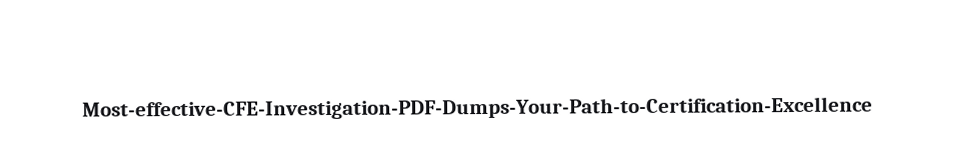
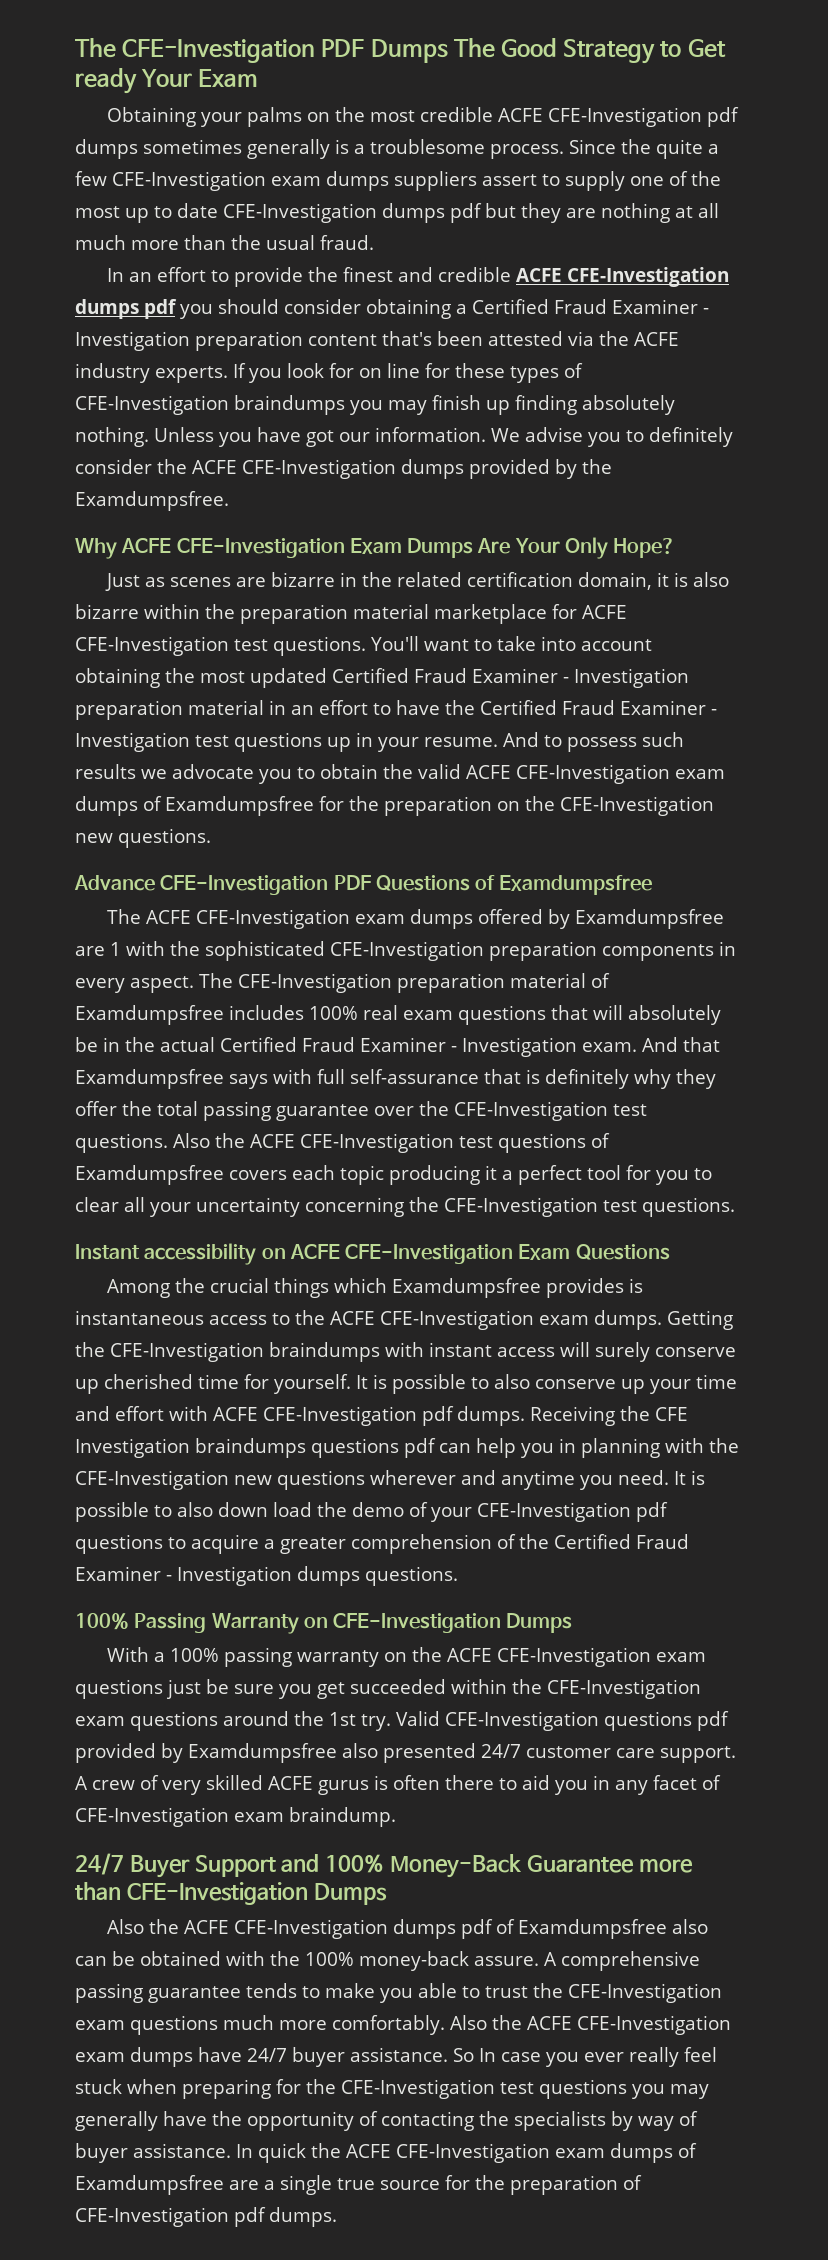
[82,96,873,121] Most-effective-CFE-Investigation-PDF-Dumps-Your-Path-to-Certification-Excellence -> [75,38,726,64] [75,68,259,94] [107,107,740,127] [75,139,719,159] [75,171,721,191] [75,203,719,223] [75,235,374,250] [107,267,730,287] [75,299,709,319] [75,331,679,351] [75,363,583,383] [75,395,675,415] [75,427,733,447] [75,459,612,479] [75,491,229,511] [75,537,676,559] [105,572,730,591] [75,604,627,624] [75,636,652,656] [75,668,689,688] [75,700,717,720] [75,732,684,752] [75,764,725,784] [75,796,714,816] [75,828,211,848] [74,875,653,895] [107,909,725,929] [75,941,736,961] [75,973,610,993] [75,1005,721,1025] [75,1037,720,1057] [75,1069,716,1089] [75,1101,647,1121] [75,1133,610,1153] [75,1165,712,1185] [75,1197,735,1217] [75,1243,670,1265] [107,1278,644,1298] [75,1310,733,1330] [75,1342,736,1362] [75,1374,737,1394] [75,1406,688,1426] [75,1438,739,1458] [75,1470,705,1490] [75,1502,668,1522] [75,1534,689,1554] [75,1566,458,1586] [75,1613,573,1634] [107,1647,707,1667] [75,1679,701,1699] [75,1711,729,1731] [75,1743,736,1763] [75,1775,721,1795] [75,1807,396,1827] [75,1853,693,1878] [75,1882,387,1905] [107,1919,709,1939] [75,1951,700,1971] [75,1983,722,2003] [75,2015,731,2035] [75,2047,717,2067] [75,2079,709,2099] [75,2111,698,2131] [75,2143,697,2163] [75,2175,642,2195] [75,2207,337,2227] The CFE-Investigation PDF Dumps The Good Strategy to Get ready Your Exam // Obtaining your palms on the most credible ACFE CFE-Investigation pdf dumps sometimes generally is a troublesome process. Since the quite a few CFE-Investigation exam dumps suppliers assert to supply one of the most up to date CFE-Investigation dumps pdf but they are nothing at all much more than the usual fraud. // In an effort to provide the finest and credible ACFE CFE-Investigation dumps pdf you should consider obtaining a Certified Fraud Examiner - Investigation preparation content that's been attested via the ACFE industry experts. If you look for on line for these types of CFE-Investigation braindumps you may finish up finding absolutely nothing. Unless you have got our information. We advise you to definitely consider the ACFE CFE-Investigation dumps provided by the Examdumpsfree. // Why ACFE CFE-Investigation Exam Dumps Are Your Only Hope? // Just as scenes are bizarre in the related certification domain, it is also bizarre within the preparation material marketplace for ACFE CFE-Investigation test questions. You'll want to take into account obtaining the most updated Certified Fraud Examiner - Investigation preparation material in an effort to have the Certified Fraud Examiner - Investigation test questions up in your resume. And to possess such results we advocate you to obtain the valid ACFE CFE-Investigation exam dumps of Examdumpsfree for the preparation on the CFE-Investigation new questions. // Advance CFE-Investigation PDF Questions of Examdumpsfree // The ACFE CFE-Investigation exam dumps offered by Examdumpsfree are 1 with the sophisticated CFE-Investigation preparation components in every aspect. The CFE-Investigation preparation material of Examdumpsfree includes 100% real exam questions that will absolutely be in the actual Certified Fraud Examiner - Investigation exam. And that Examdumpsfree says with full self-assurance that is definitely why they offer the total passing guarantee over the CFE-Investigation test questions. Also the ACFE CFE-Investigation test questions of Examdumpsfree covers each topic producing it a perfect tool for you to clear all your uncertainty concerning the CFE-Investigation test questions. // Instant accessibility on ACFE CFE-Investigation Exam Questions // Among the crucial things which Examdumpsfree provides is instantaneous access to the ACFE CFE-Investigation exam dumps. Getting the CFE-Investigation braindumps with instant access will surely conserve up cherished time for yourself. It is possible to also conserve up your time and effort with ACFE CFE-Investigation pdf dumps. Receiving the CFE Investigation braindumps questions pdf can help you in planning with the CFE-Investigation new questions wherever and anytime you need. It is possible to also down load the demo of your CFE-Investigation pdf questions to acquire a greater comprehension of the Certified Fraud Examiner - Investigation dumps questions. // 100% Passing Warranty on CFE-Investigation Dumps // With a 100% passing warranty on the ACFE CFE-Investigation exam questions just be sure you get succeeded within the CFE-Investigation exam questions around the 1st try. Valid CFE-Investigation questions pdf provided by Examdumpsfree also presented 24/7 customer care support. A crew of very skilled ACFE gurus is often there to aid you in any facet of CFE-Investigation exam braindump. // 24/7 Buyer Support and 100% Money-Back Guarantee more than CFE-Investigation Dumps // Also the ACFE CFE-Investigation dumps pdf of Examdumpsfree also can be obtained with the 100% money-back assure. A comprehensive passing guarantee tends to make you able to trust the CFE-Investigation exam questions much more comfortably. Also the ACFE CFE-Investigation exam dumps have 24/7 buyer assistance. So In case you ever really feel stuck when preparing for the CFE-Investigation test questions you may generally have the opportunity of contacting the specialists by way of buyer assistance. In quick the ACFE CFE-Investigation exam dumps of Examdumpsfree are a single true source for the preparation of CFE-Investigation pdf dumps.

